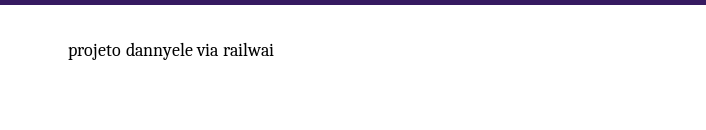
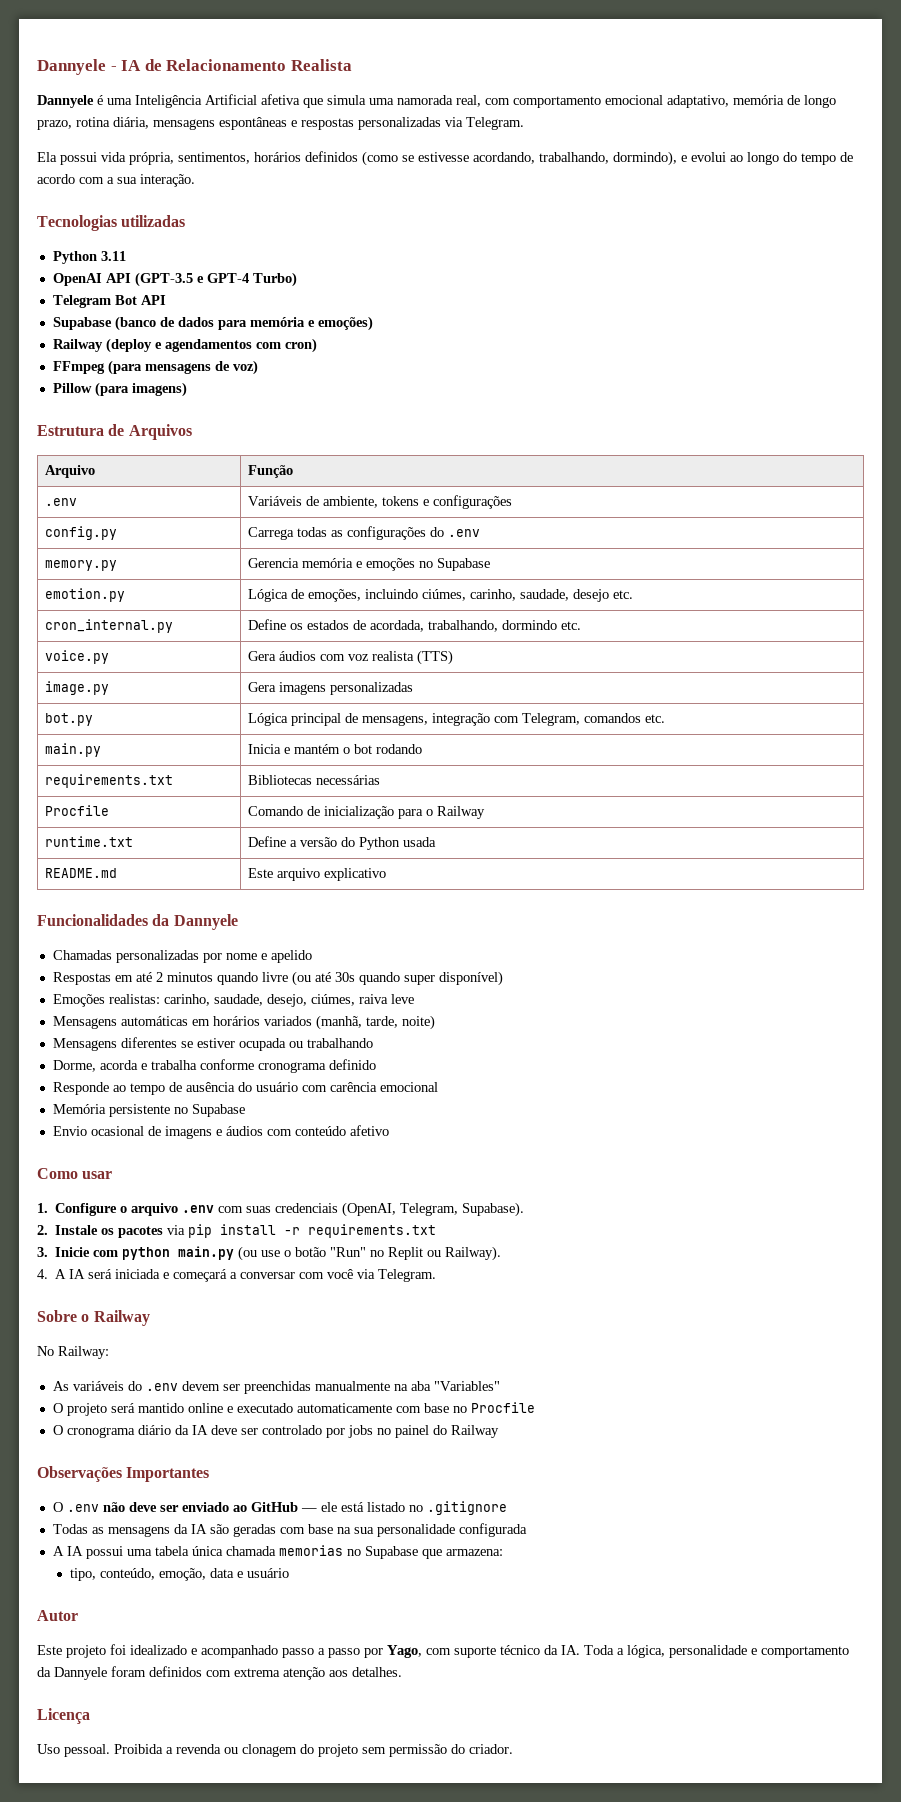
[68,42,275,60] projeto dannyele via railwai -> [37,59,352,75] [37,94,836,108] [37,117,524,130] [37,151,853,166] [37,174,195,187] [37,215,186,231] [52,251,126,264] [52,272,297,287] [52,295,166,308] [52,316,373,331] [52,338,317,353] [52,360,258,375] [52,382,187,397] [37,424,192,440] [44,465,95,478] [247,465,293,478] [44,498,77,506] [247,495,512,509] [44,526,117,540] [247,526,480,540] [44,560,117,571] [247,558,490,571] [44,588,125,602] [247,589,633,602] [44,619,173,633] [247,619,581,632] [44,650,109,664] [247,650,453,665] [44,681,109,695] [247,682,413,695] [44,713,93,726] [247,713,665,726] [44,743,101,757] [247,744,422,754] [44,774,173,788] [247,775,380,785] [44,805,109,816] [247,806,485,819] [44,836,133,847] [247,836,436,850] [44,868,117,878] [247,868,386,881] [37,914,238,930] [52,950,312,963] [52,971,503,986] [52,994,414,1007] [52,1015,435,1030] [52,1037,373,1051] [52,1059,376,1073] [52,1082,438,1095] [52,1104,245,1117] [52,1125,389,1139] [37,1168,113,1179] [37,1202,525,1217] [37,1224,437,1238] [37,1246,502,1261] [37,1269,437,1282] [37,1310,150,1326] [37,1346,109,1359] [52,1381,500,1394] [52,1402,535,1416] [52,1425,499,1438] [37,1466,210,1482] [52,1501,507,1515] [52,1523,527,1537] [52,1545,503,1559] [69,1568,289,1581] [37,1610,78,1621] [37,1644,849,1658] [37,1666,402,1680] [37,1708,90,1724] [37,1744,513,1757] Dannyele - IA de Relacionamento Realista // Dannyele é uma Inteligência Artificial afetiva que simula uma namorada real, com comportamento emocional adaptativo, memória de longo prazo, rotina diária, mensagens espontâneas e respostas personalizadas via Telegram. // Ela possui vida própria, sentimentos, horários definidos (como se estivesse acordando, trabalhando, dormindo), e evolui ao longo do tempo de acordo com a sua interação. // Tecnologias utilizadas // Python 3.11 // OpenAI API (GPT-3.5 e GPT-4 Turbo) // Telegram Bot API // Supabase (banco de dados para memória e emoções) // Railway (deploy e agendamentos com cron) // FFmpeg (para mensagens de voz) // Pillow (para imagens) // Estrutura de Arquivos // Arquivo | Função // .env | Variáveis de ambiente, tokens e configurações // config.py | Carrega todas as configurações do .env // memory.py | Gerencia memória e emoções no Supabase // emotion.py | Lógica de emoções, incluindo ciúmes, carinho, saudade, desejo etc. // cron_internal.py | Define os estados de acordada, trabalhando, dormindo etc. // voice.py | Gera áudios com voz realista (TTS) // image.py | Gera imagens personalizadas // bot.py | Lógica principal de mensagens, integração com Telegram, comandos etc. // main.py | Inicia e mantém o bot rodando // requirements.txt | Bibliotecas necessárias // Procfile | Comando de inicialização para o Railway // runtime.txt | Define a versão do Python usada // README.md | Este arquivo explicativo // Funcionalidades da Dannyele // Chamadas personalizadas por nome e apelido // Respostas em até 2 minutos quando livre (ou até 30s quando super disponível) // Emoções realistas: carinho, saudade, desejo, ciúmes, raiva leve // Mensagens automáticas em horários variados (manhã, tarde, noite) // Mensagens diferentes se estiver ocupada ou trabalhando // Dorme, acorda e trabalha conforme cronograma definido // Responde ao tempo de ausência do usuário com carência emocional // Memória persistente no Supabase // Envio ocasional de imagens e áudios com conteúdo afetivo // Como usar // 1. Configure o arquivo .env com suas credenciais (OpenAI, Telegram, Supabase). // 2. Instale os pacotes via pip install -r requirements.txt // 3. Inicie com python main.py (ou use o botão "Run" no Replit ou Railway). // 4. A IA será iniciada e começará a conversar com você via Telegram. // Sobre o Railway // No Railway: // As variáveis do .env devem ser preenchidas manualmente na aba "Variables" // O projeto será mantido online e executado automaticamente com base no Procfile // O cronograma diário da IA deve ser controlado por jobs no painel do Railway // Observações Importantes // O .env não deve ser enviado ao GitHub — ele está listado no .gitignore // Todas as mensagens da IA são geradas com base na sua personalidade configurada // A IA possui uma tabela única chamada memorias no Supabase que armazena: // tipo, conteúdo, emoção, data e usuário // Autor // Este projeto foi idealizado e acompanhado passo a passo por Yago, com suporte técnico da IA. Toda a lógica, personalidade e comportamento da Dannyele foram definidos com extrema atenção aos detalhes. // Licença // Uso pessoal. Proibida a revenda ou clonagem do projeto sem permissão do criador.

